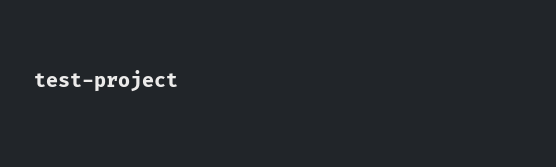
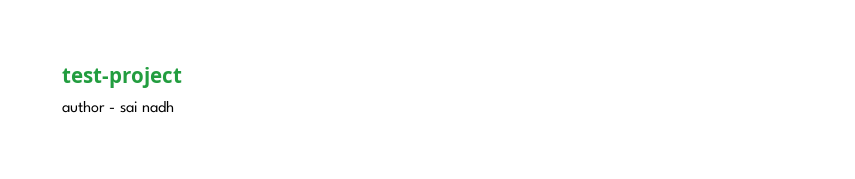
(178, 81) none -> [62,101,174,113] // author - sai nadh

